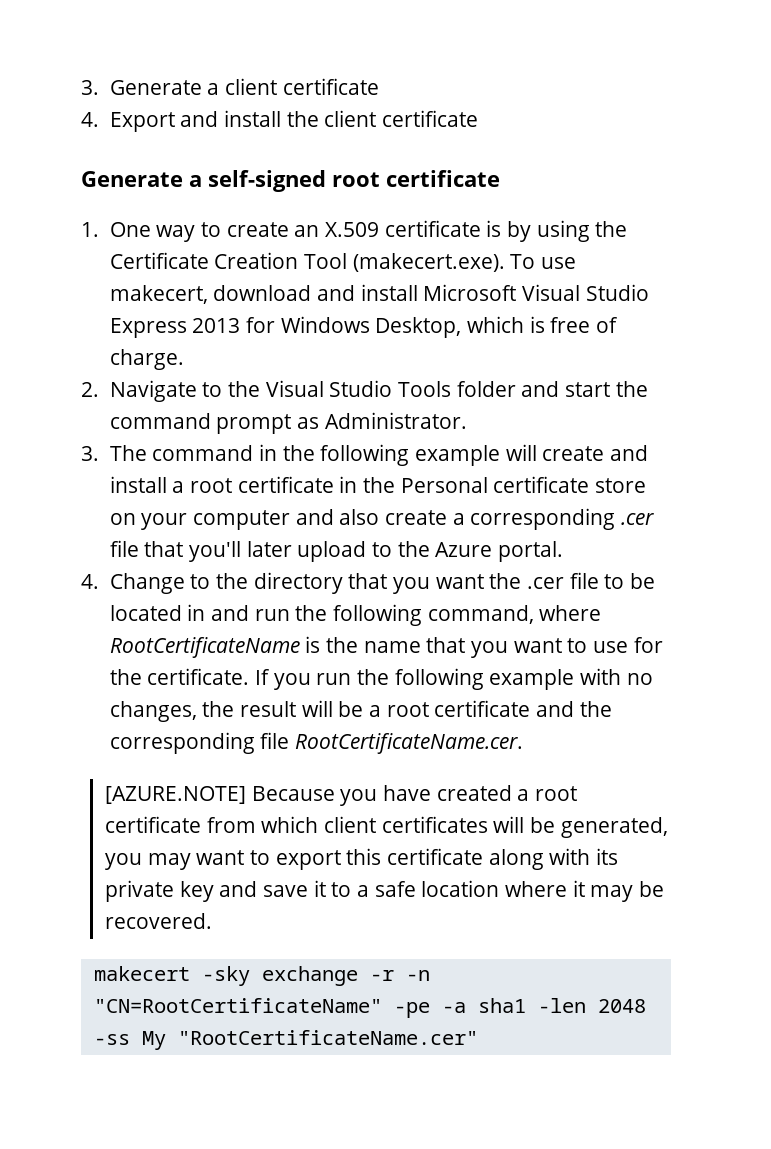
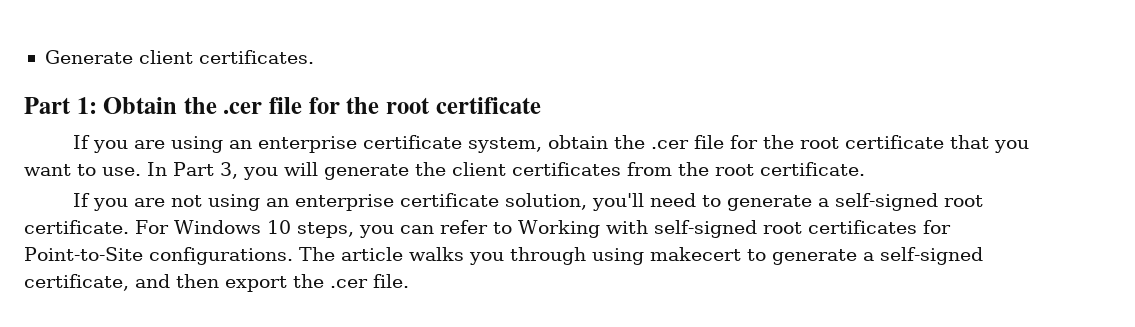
[81,78,379,95] [81,110,478,132] [81,170,500,192] [81,220,628,242] [109,252,576,272] [109,284,649,304] [109,316,618,338] [109,349,184,370] [81,380,648,402] [109,412,467,434] [81,444,648,466] [109,476,646,493] [109,508,654,530] [109,540,563,562] [81,572,655,594] [109,604,602,626] [109,636,663,658] [109,668,653,690] [109,700,612,722] [109,732,523,754] [104,785,577,806] [104,816,668,838] [104,848,618,870] [104,880,664,902] [104,913,212,929] [93,966,430,986] [93,998,646,1018] [93,1030,478,1050] 3. Generate a client certificate // 4. Export and install the client certificate // Generate a self-signed root certificate // 1. One way to create an X.509 certificate is by using the Certificate Creation Tool (makecert.exe). To use makecert, download and install Microsoft Visual Studio Express 2013 for Windows Desktop, which is free of charge. // 2. Navigate to the Visual Studio Tools folder and start the command prompt as Administrator. // 3. The command in the following example will create and install a root certificate in the Personal certificate store on your computer and also create a corresponding .cer file that you'll later upload to the Azure portal. // 4. Change to the directory that you want the .cer file to be located in and run the following command, where RootCertificateName is the name that you want to use for the certificate. If you run the following example with no changes, the result will be a root certificate and the corresponding file RootCertificateName.cer. // [AZURE.NOTE] Because you have created a root certificate from which client certificates will be generated, you may want to export this certificate along with its private key and save it to a safe location where it may be recovered. // makecert -sky exchange -r -n "CN=RootCertificateName" -pe -a sha1 -len 2048 -ss My "RootCertificateName.cer" -> [44,50,314,64] [24,97,541,114] [73,135,1030,153] [24,162,865,180] [73,193,984,211] [24,220,951,238] [24,247,983,265] [24,274,409,292] Generate client certificates. // Part 1: Obtain the .cer file for the root certificate // If you are using an enterprise certificate system, obtain the .cer file for the root certificate that you want to use. In Part 3, you will generate the client certificates from the root certificate. // If you are not using an enterprise certificate solution, you'll need to generate a self-signed root certificate. For Windows 10 steps, you can refer to Working with self-signed root certificates for Point-to-Site configurations. The article walks you through using makecert to generate a self-signed certificate, and then export the .cer file.

